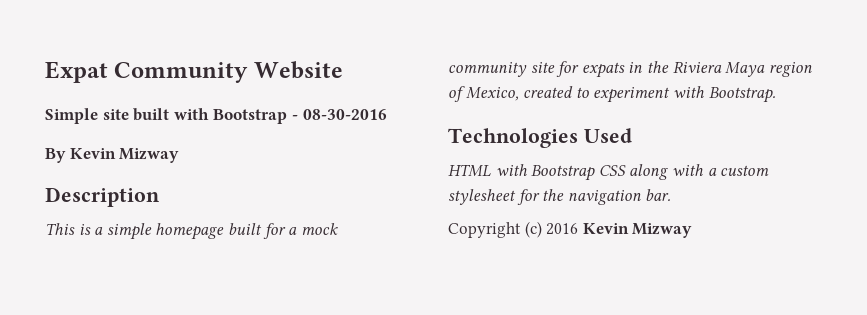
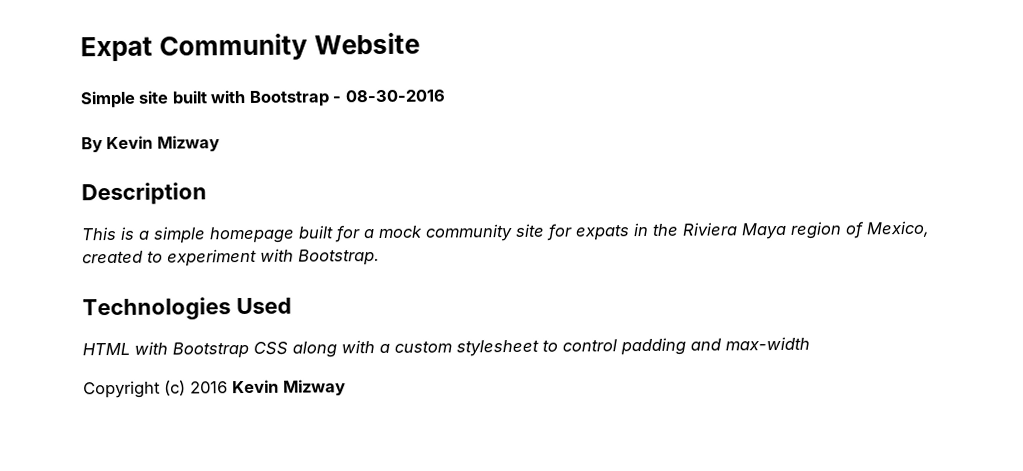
[516,189,672,205] for the navigation bar. -> [542,336,810,356] to control padding and max-width

